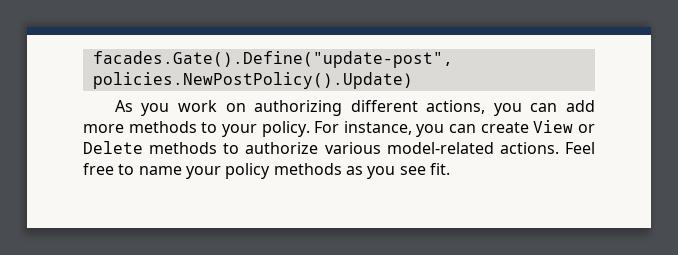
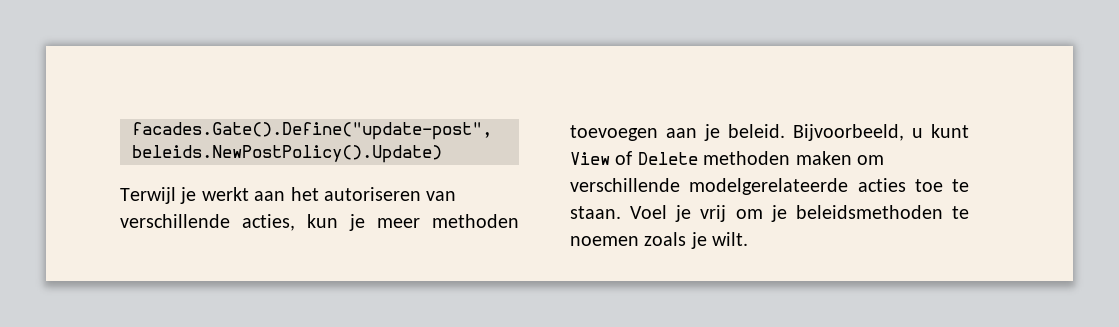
[92,72,413,89] [114,100,595,116] [83,120,595,137] [83,141,595,154] [83,163,450,179] policies.NewPostPolicy().Update) // As you work on authorizing different actions, you can add more methods to your policy. For instance, you can create View or Delete methods to authorize various model-related actions. Feel free to name your policy methods as you see fit. -> [132,145,442,163] [120,187,457,204] [120,214,519,231] [570,124,969,141] [570,151,884,165] [570,178,969,195] [570,205,969,222] [570,232,749,249] beleids.NewPostPolicy().Update) // Terwijl je werkt aan het autoriseren van verschillende acties, kun je meer methoden toevoegen aan je beleid. Bijvoorbeeld, u kunt View of Delete methoden maken om verschillende modelgerelateerde acties toe te staan. Voel je vrij om je beleidsmethoden te noemen zoals je wilt.

